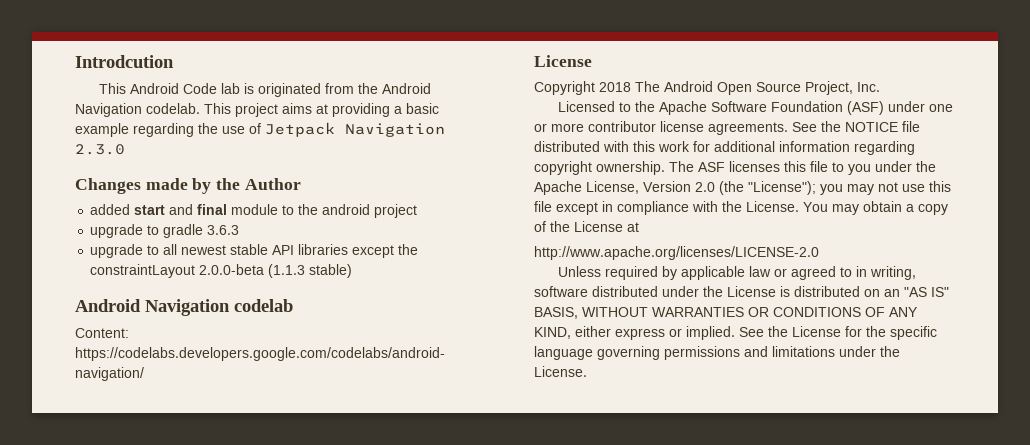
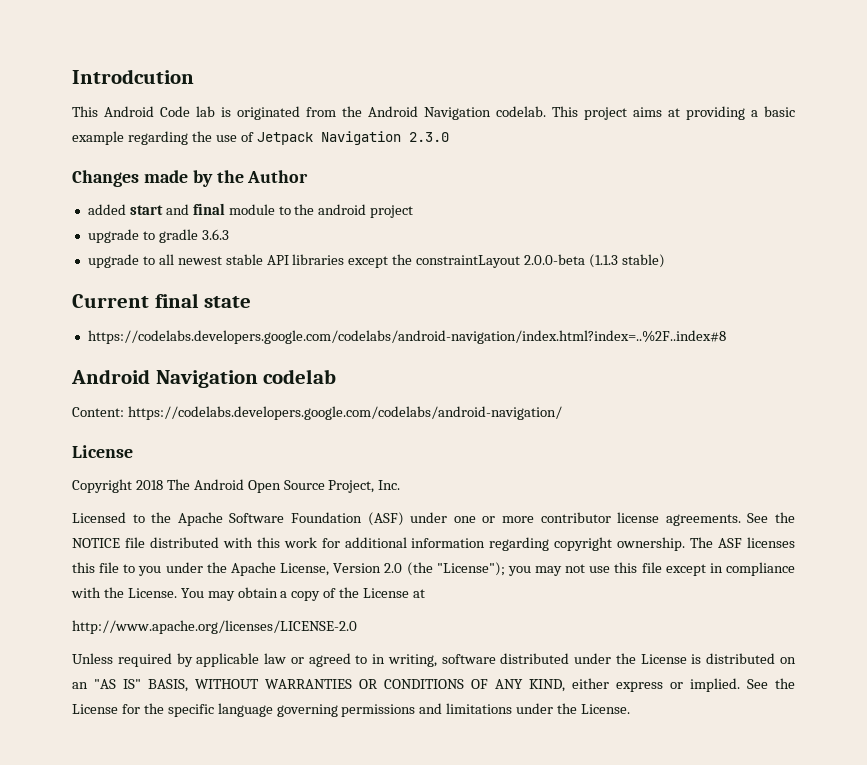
(353, 271) none -> [72,293,252,308] [87,330,726,344] // Current final state // https://codelabs.developers.google.com/codelabs/android-navigation/index.html?index=..%2F..index#8

